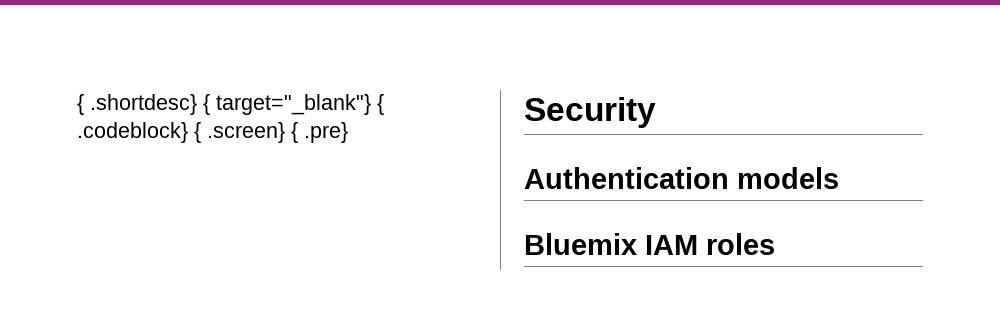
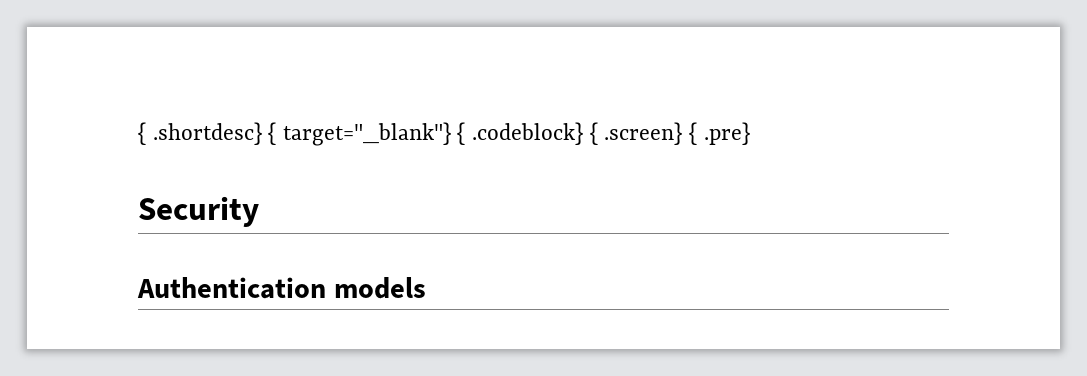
[524,233,775,255] // Bluemix IAM roles -> (426, 288) none

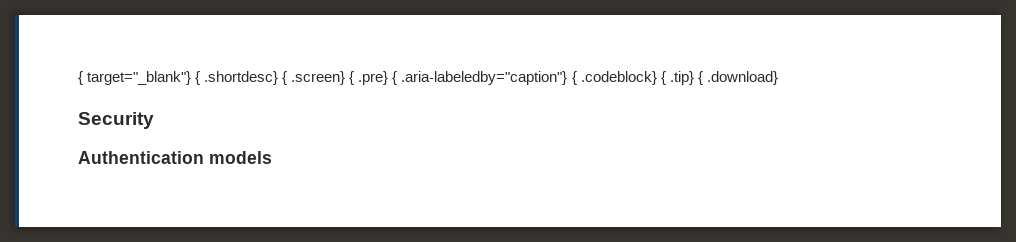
[138,122,277,145] { .shortdesc} { -> [78,71,83,85] {
[472,122,584,145] .codeblock} -> [204,71,279,85] .shortdesc}
(750, 133) none -> [392,71,778,85] { .aria-labeledby="caption"} { .codeblock} { .tip} { .download}

